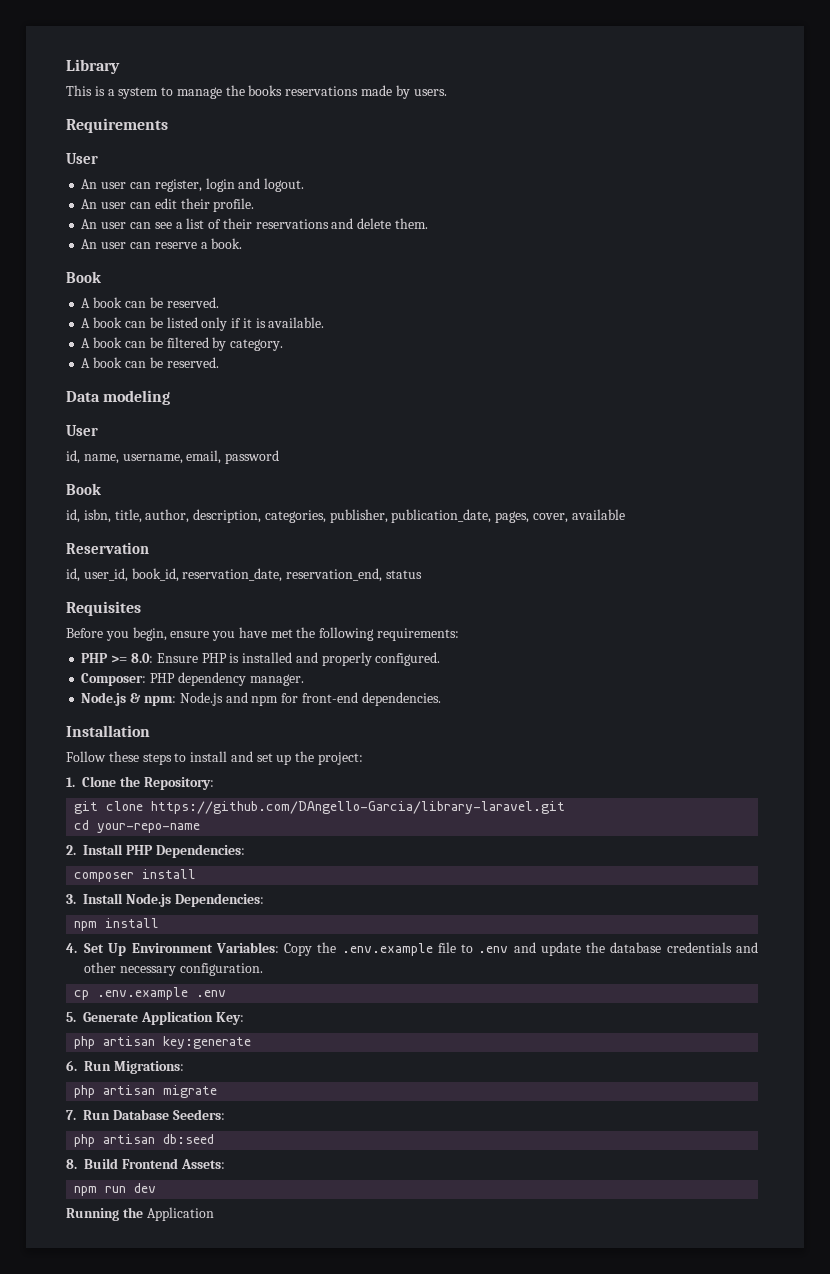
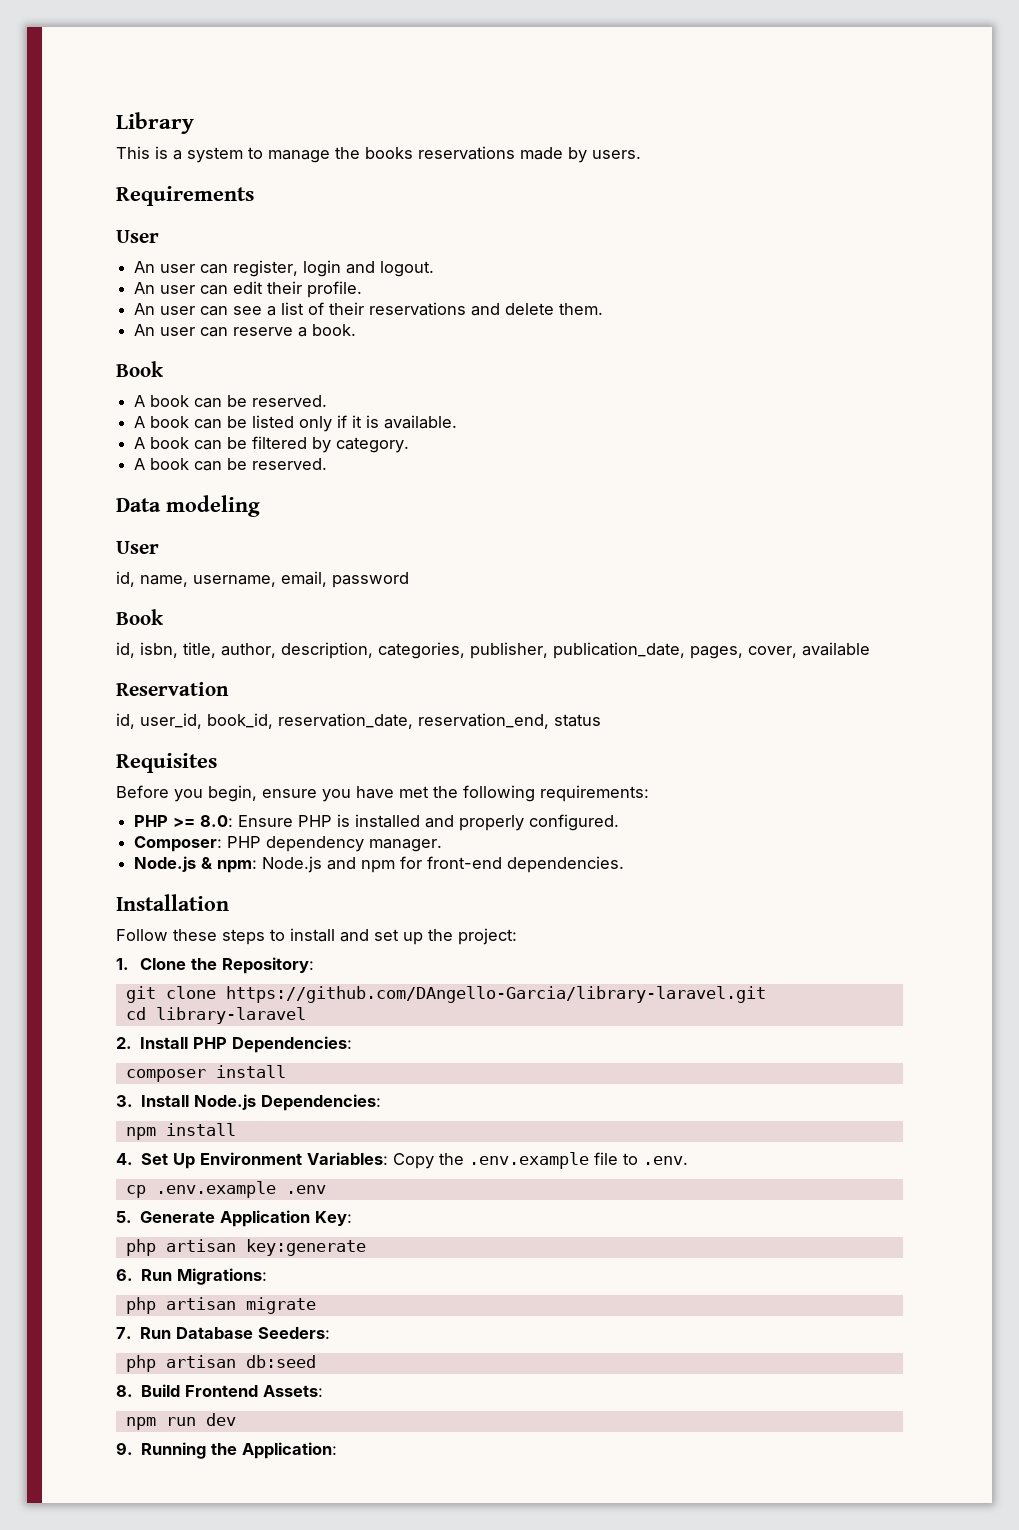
[97,823,201,833] your-repo-name -> [155,1007,306,1024] library-laravel
[478,942,758,956] [84,962,263,976] .env and update the database credentials and other necessary configuration. -> [643,1156,689,1165] .env.
(157, 1188) none -> [116,1442,133,1455] 9.
[146,1207,214,1221] Application -> [242,1442,338,1459] Application:

